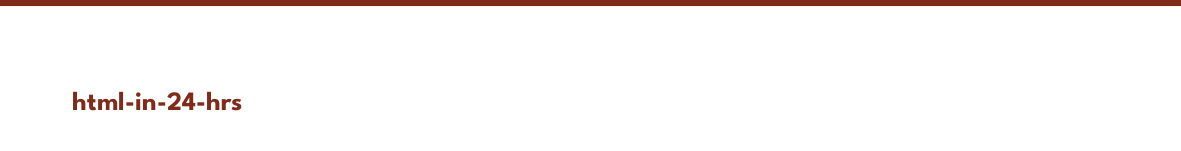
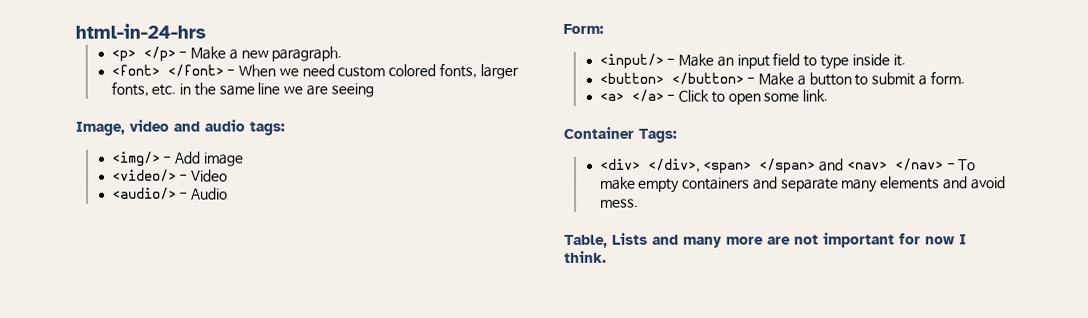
(242, 101) none -> [110,46,343,62] [110,63,519,80] [110,81,374,98] [75,119,285,136] [110,151,244,167] [111,169,229,182] [111,187,229,200] [563,23,604,34] [598,52,906,70] [598,71,965,86] [598,89,829,105] [563,126,677,143] [598,158,977,174] [599,176,1006,193] [599,198,639,208] [564,232,967,248] [564,250,607,263] // <p> </p> - Make a new paragraph. // <font> </font> - When we need custom colored fonts, larger fonts, etc. in the same line we are seeing // Image, video and audio tags: // <img/> - Add image // <video/> - Video // <audio/> - Audio // Form: // <input/> - Make an input field to type inside it. // <button> </button> - Make a button to submit a form. // <a> </a> - Click to open some link. // Container Tags: // <div> </div>, <span> </span> and <nav> </nav> - To make empty containers and separate many elements and avoid mess. // Table, Lists and many more are not important for now I think.

